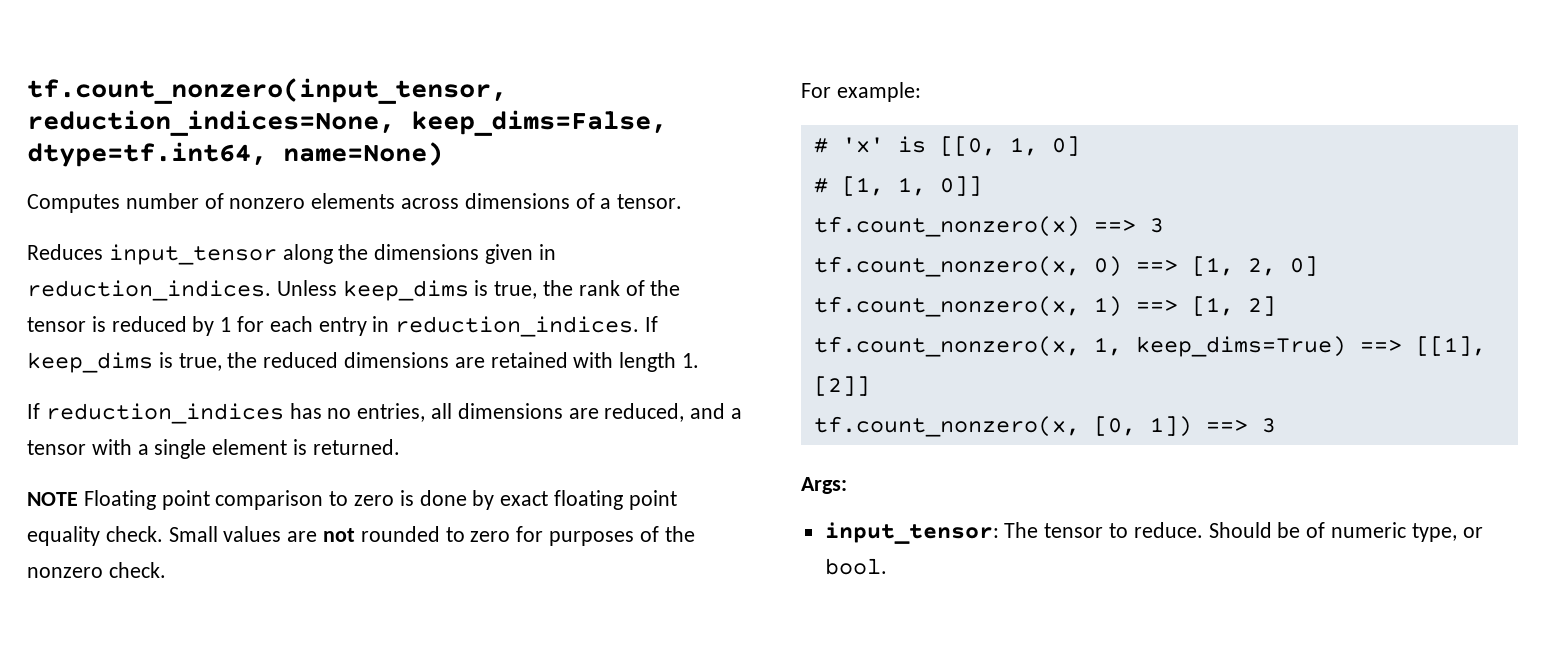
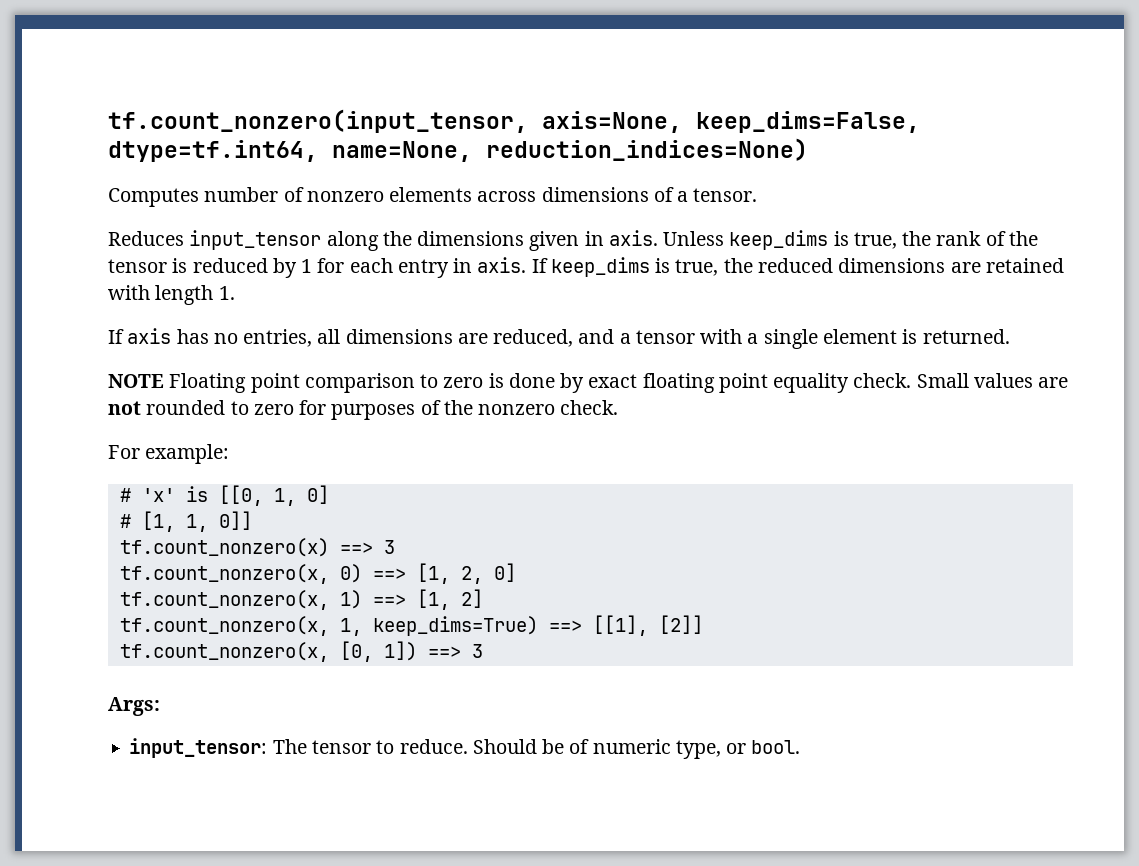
[27,110,395,136] reduction_indices=None, -> [542,111,682,133] axis=None,
[283,142,443,166] name=None) -> [332,138,808,162] name=None, reduction_indices=None)
[27,280,271,301] reduction_indices. -> [608,230,658,246] axis.
[395,316,640,337] reduction_indices. -> [477,257,527,273] axis.
[45,403,284,424] reduction_indices -> [127,328,172,344] axis

